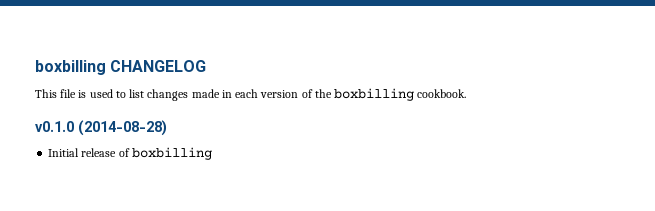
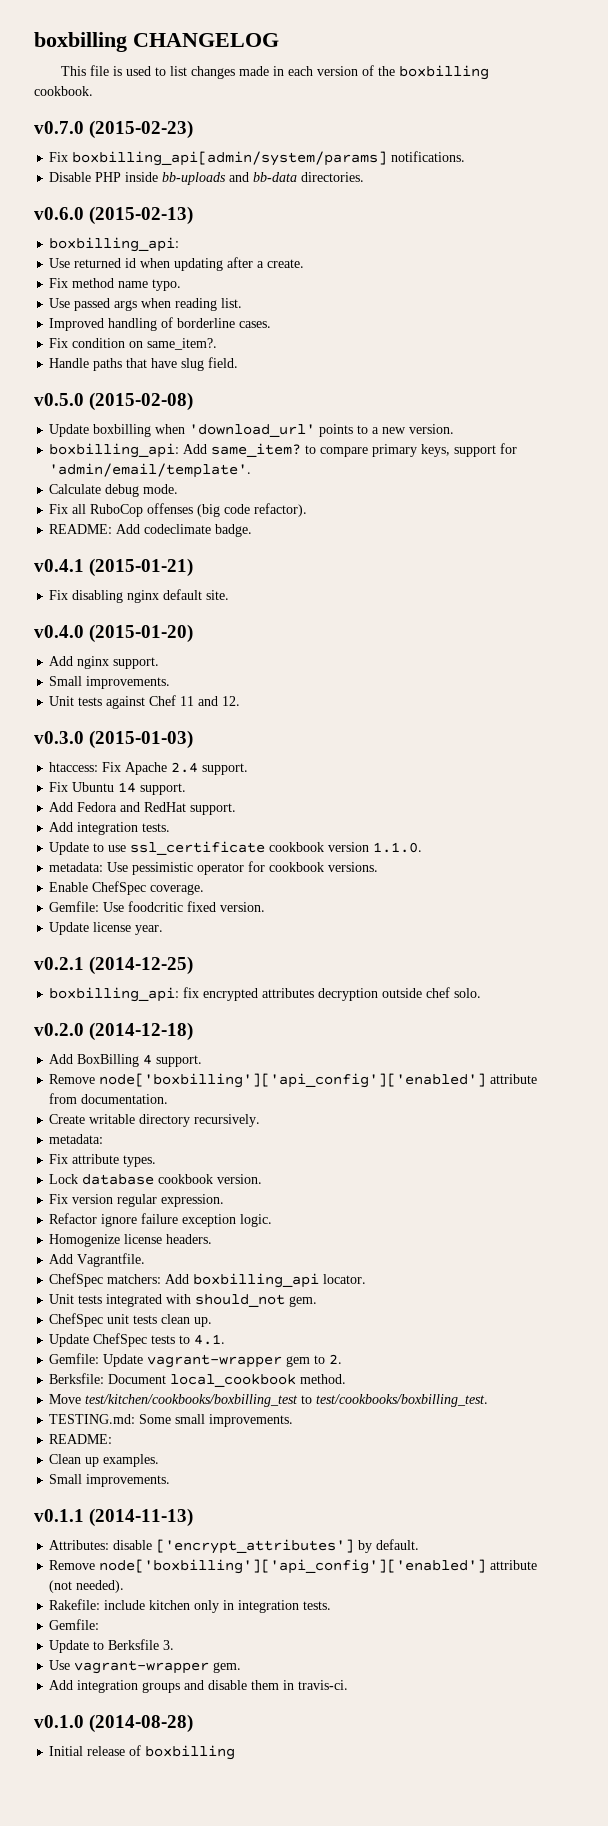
(467, 93) none -> [34,120,194,139] [49,151,466,166] [49,172,365,185] [34,206,194,225] [49,237,180,252] [49,257,305,271] [49,278,182,291] [49,298,243,311] [49,317,272,331] [49,338,218,350] [49,357,239,371] [34,392,194,411] [49,424,455,437] [49,443,518,458] [49,463,252,478] [49,484,179,497] [49,503,308,517] [49,524,253,537] [34,558,194,577] [49,589,230,603] [34,624,194,643] [49,656,160,669] [49,676,171,689] [49,695,241,709] [34,730,194,749] [49,762,249,775] [49,782,187,795] [49,802,237,815] [49,822,171,835] [49,841,423,855] [49,861,379,875] [49,881,205,895] [49,901,266,912] [49,922,164,935] [34,956,194,975] [49,987,482,1002] [34,1022,194,1041] [49,1054,203,1067] [49,1073,538,1088] [49,1093,169,1104] [49,1114,261,1127] [49,1134,104,1144] [49,1154,157,1167] [49,1174,263,1185] [49,1194,225,1207] [49,1213,273,1227] [49,1234,213,1247] [49,1253,146,1267] [49,1273,367,1288] [49,1294,318,1307] [49,1313,213,1327] [49,1333,226,1347] [49,1353,343,1368] [49,1373,347,1387] [49,1394,489,1407] [49,1414,294,1427] [49,1434,113,1444] [49,1454,160,1467] [49,1474,171,1487] [34,1508,194,1527] [49,1539,420,1554] [49,1559,538,1574] [49,1580,125,1593] [49,1599,332,1613] [49,1619,100,1630] [49,1639,175,1653] [49,1660,242,1674] [49,1680,349,1693] // v0.7.0 (2015-02-23) // Fix boxbilling_api[admin/system/params] notifications. // Disable PHP inside bb-uploads and bb-data directories. // v0.6.0 (2015-02-13) // boxbilling_api: // Use returned id when updating after a create. // Fix method name typo. // Use passed args when reading list. // Improved handling of borderline cases. // Fix condition on same_item?. // Handle paths that have slug field. // v0.5.0 (2015-02-08) // Update boxbilling when 'download_url' points to a new version. // boxbilling_api: Add same_item? to compare primary keys, support for 'admin/email/template'. // Calculate debug mode. // Fix all RuboCop offenses (big code refactor). // README: Add codeclimate badge. // v0.4.1 (2015-01-21) // Fix disabling nginx default site. // v0.4.0 (2015-01-20) // Add nginx support. // Small improvements. // Unit tests against Chef 11 and 12. // v0.3.0 (2015-01-03) // htaccess: Fix Apache 2.4 support. // Fix Ubuntu 14 support. // Add Fedora and RedHat support. // Add integration tests. // Update to use ssl_certificate cookbook version 1.1.0. // metadata: Use pessimistic operator for cookbook versions. // Enable ChefSpec coverage. // Gemfile: Use foodcritic fixed version. // Update license year. // v0.2.1 (2014-12-25) // boxbilling_api: fix encrypted attributes decryption outside chef solo. // v0.2.0 (2014-12-18) // Add BoxBilling 4 support. // Remove node['boxbilling']['api_config']['enabled'] attribute from documentation. // Create writable directory recursively. // metadata: // Fix attribute types. // Lock database cookbook version. // Fix version regular expression. // Refactor ignore failure exception logic. // Homogenize license headers. // Add Vagrantfile. // ChefSpec matchers: Add boxbilling_api locator. // Unit tests integrated with should_not gem. // ChefSpec unit tests clean up. // Update ChefSpec tests to 4.1. // Gemfile: Update vagrant-wrapper gem to 2. // Berksfile: Document local_cookbook method. // Move test/kitchen/cookbooks/boxbilling_test to test/cookbooks/boxbilling_test. // TESTING.md: Some small improvements. // README: // Clean up examples. // Small improvements. // v0.1.1 (2014-11-13) // Attributes: disable ['encrypt_attributes'] by default. // Remove node['boxbilling']['api_config']['enabled'] attribute (not needed). // Rakefile: include kitchen only in integration tests. // Gemfile: // Update to Berksfile 3. // Use vagrant-wrapper gem. // Add integration groups and disable them in travis-ci.

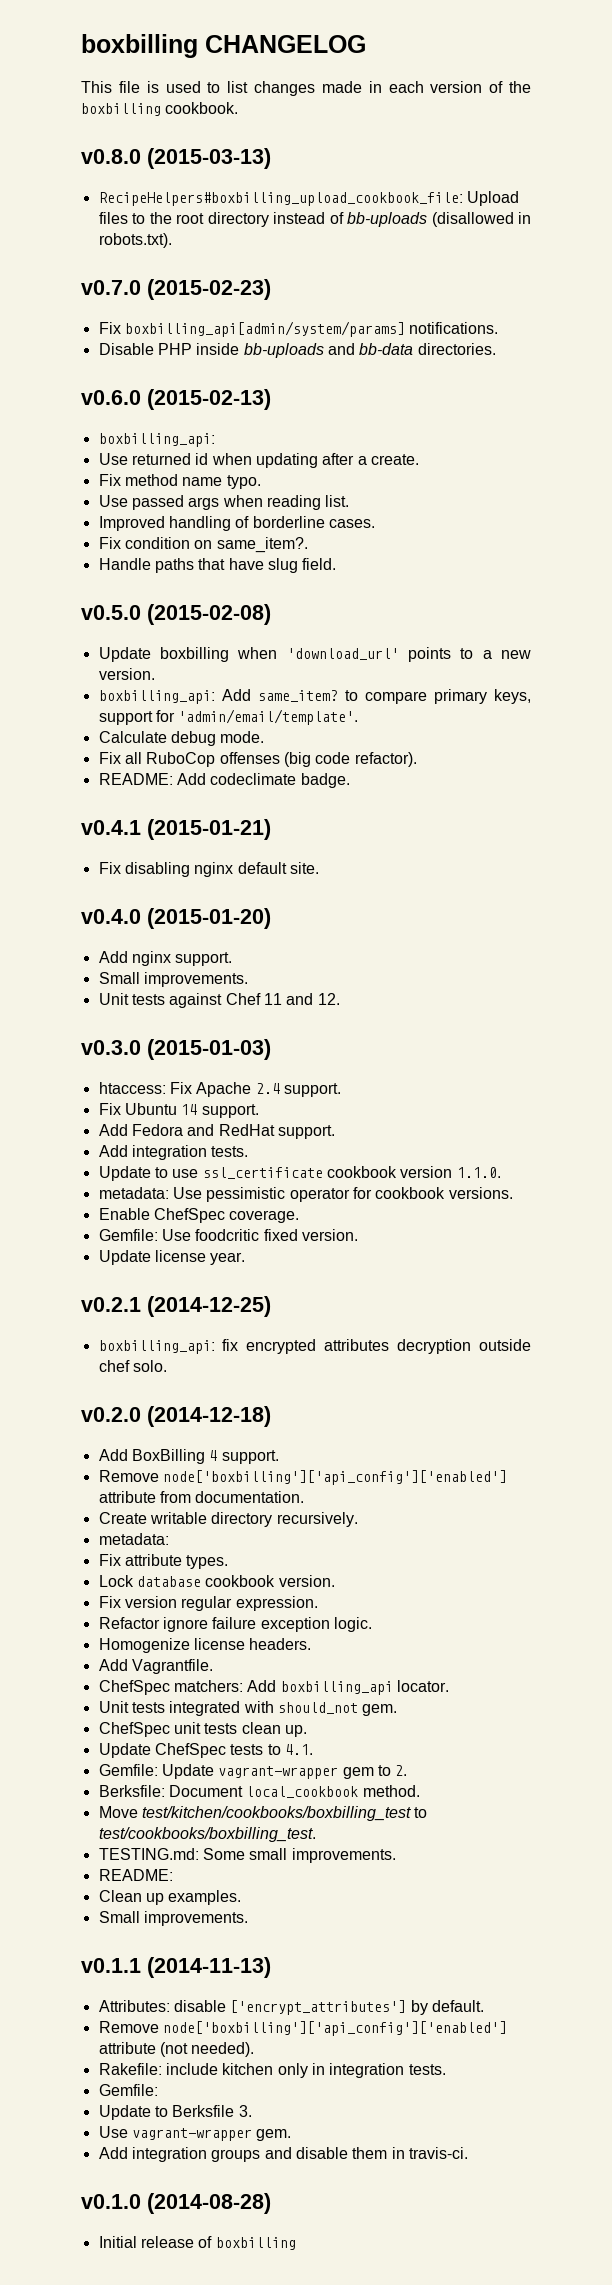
(93, 91) none -> [81,148,271,169] [98,191,519,206] [98,212,531,227] [98,233,172,248] // v0.8.0 (2015-03-13) // RecipeHelpers#boxbilling_upload_cookbook_file: Upload files to the root directory instead of bb-uploads (disallowed in robots.txt).

